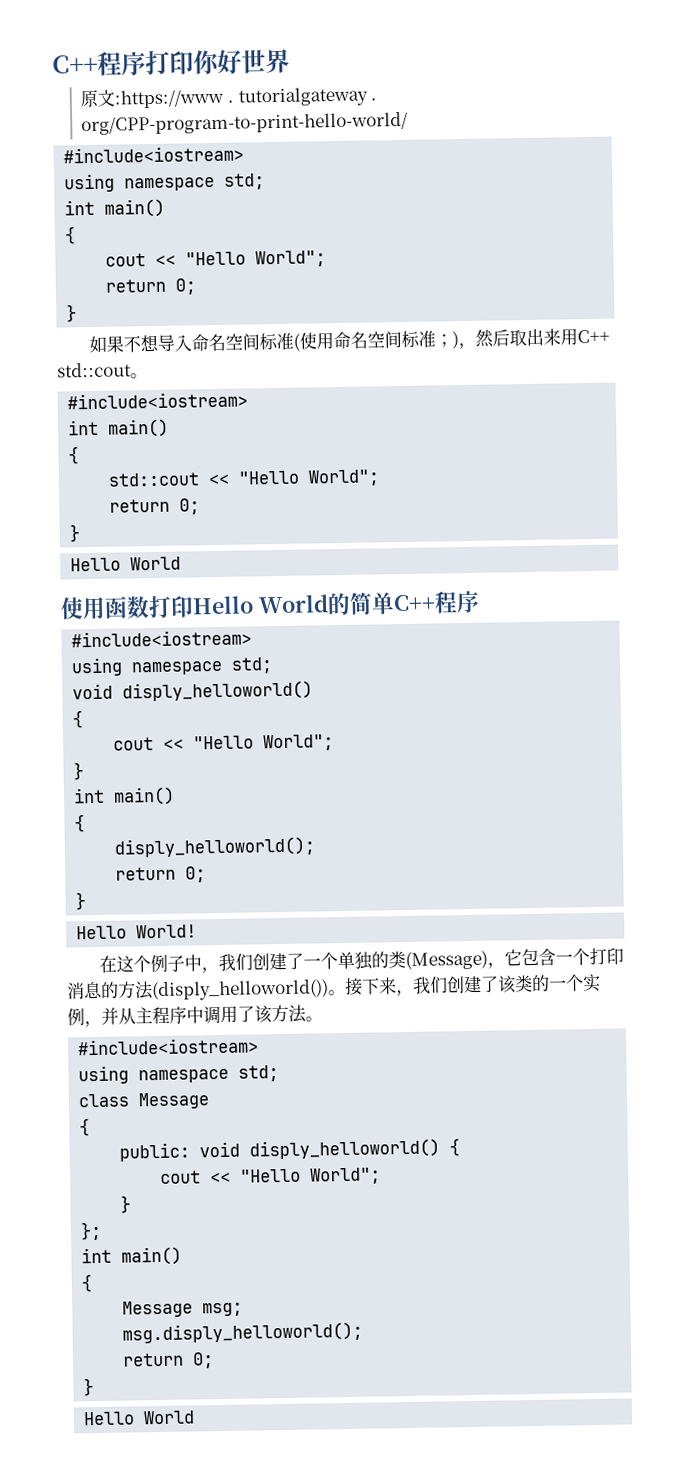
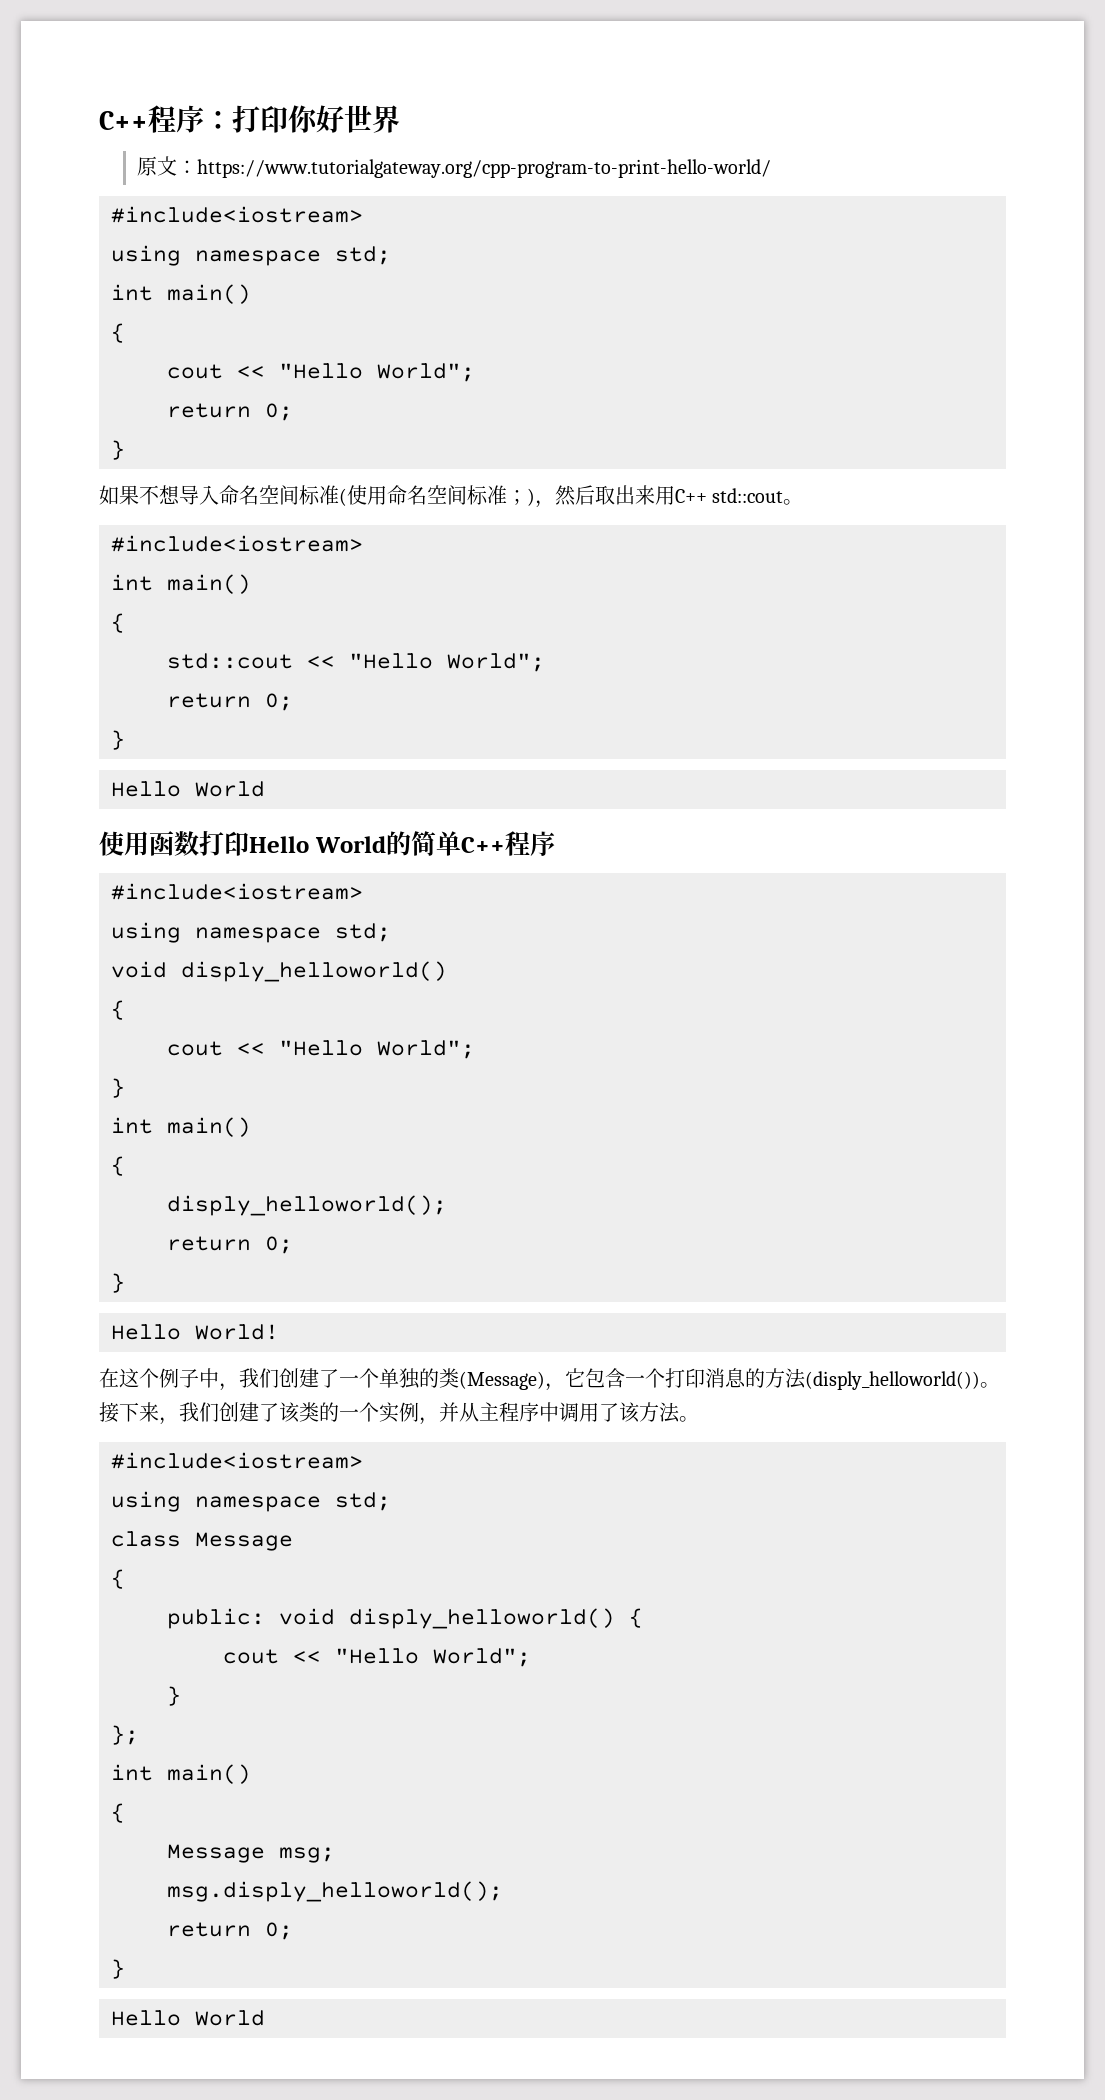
[52,51,146,76] C++程序 -> [99,105,232,133] C++程序：
[114,86,378,109] [81,111,409,136] :https://www . tutorialgateway . org/CPP-program-to-print-hello-world/ -> [177,159,772,178] ：https://www.tutorialgateway.org/cpp-program-to-print-hello-world/

